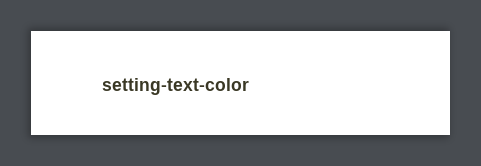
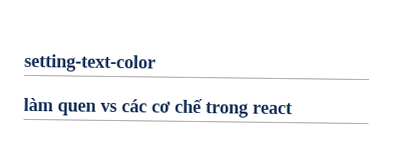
(249, 86) none -> [23,97,293,118] // làm quen vs các cơ chế trong react

